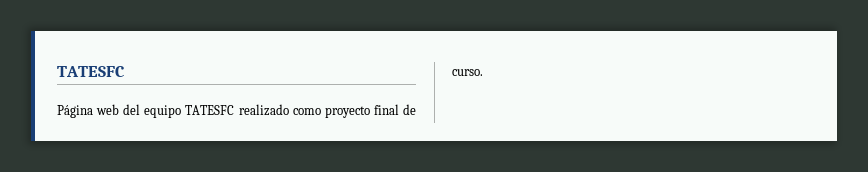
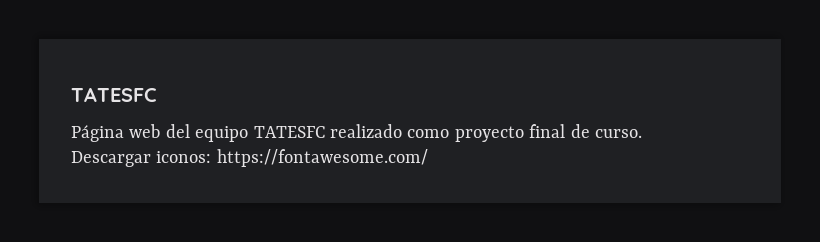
(483, 72) none -> [71,149,428,167] Descargar iconos: https://fontawesome.com/

